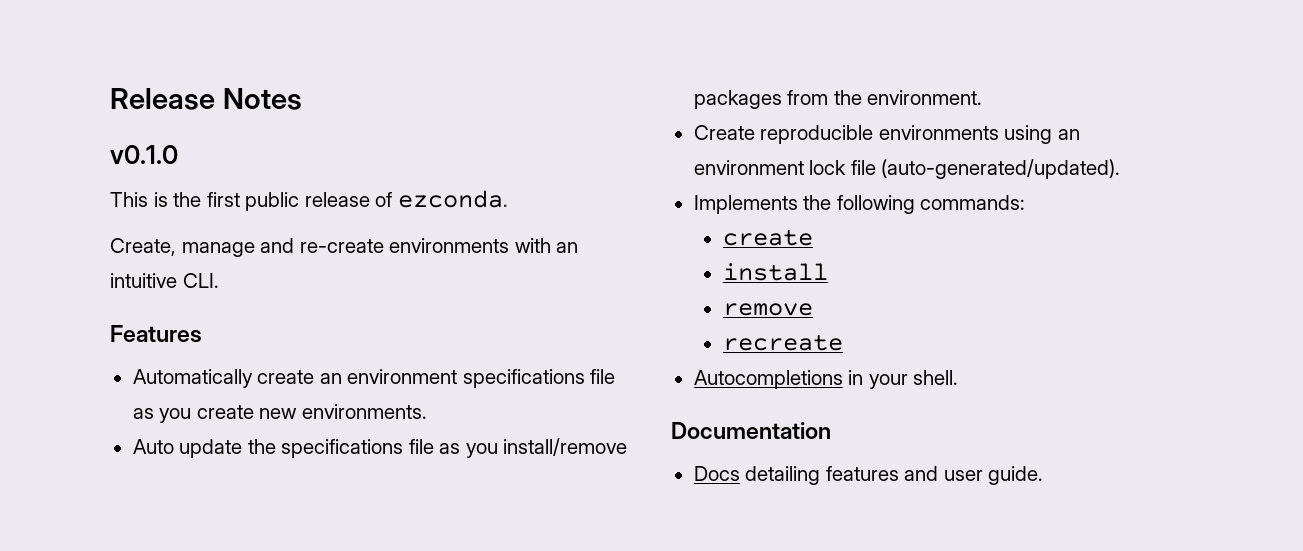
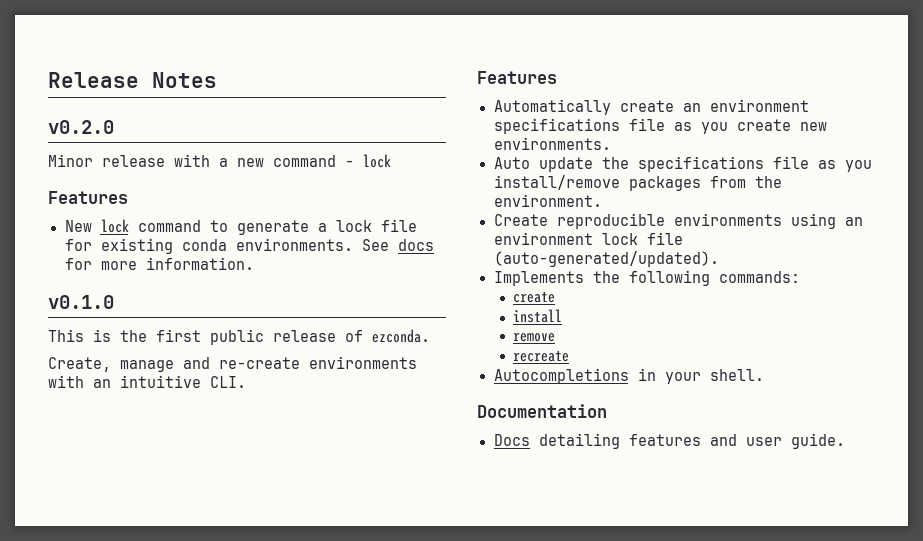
(302, 99) none -> [48,120,114,134] [48,154,391,168] [48,191,128,204] [64,219,417,235] [64,238,434,254] [64,257,254,270] // v0.2.0 // Minor release with a new command - lock // Features // New lock command to generate a lock file for existing conda environments. See docs for more information.

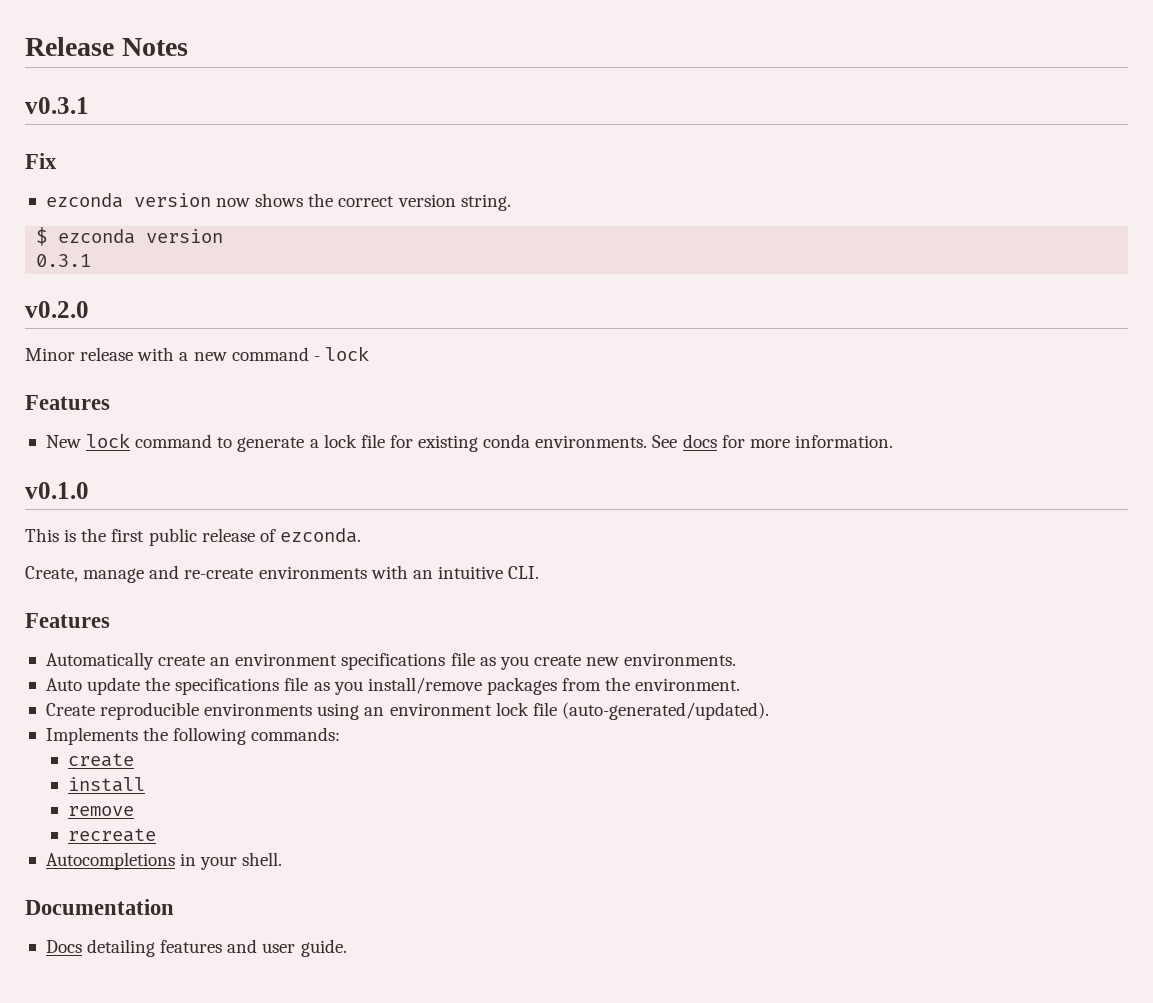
(217, 80) none -> [25,97,89,114] [25,153,57,169] [45,193,511,211] [36,227,224,246] [36,254,92,267] // v0.3.1 // Fix // ezconda version now shows the correct version string. // $ ezconda version // 0.3.1

